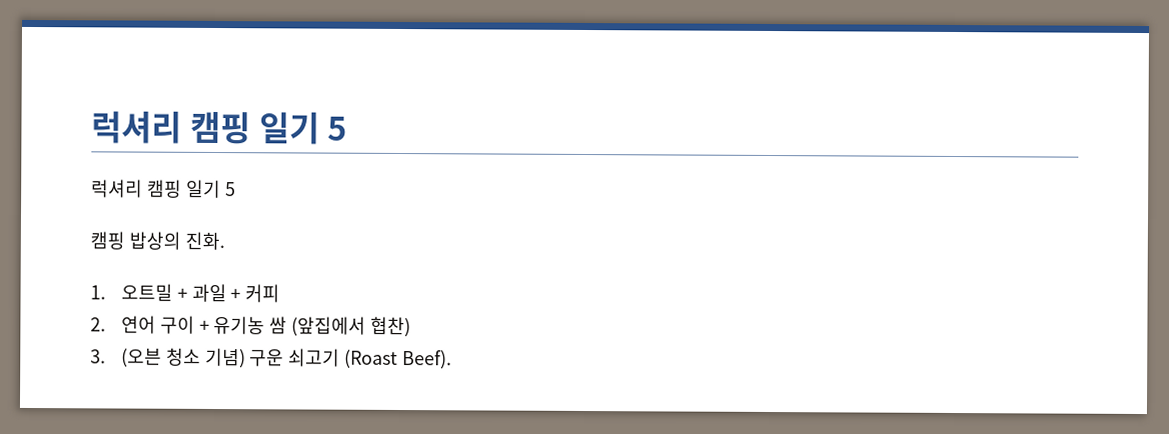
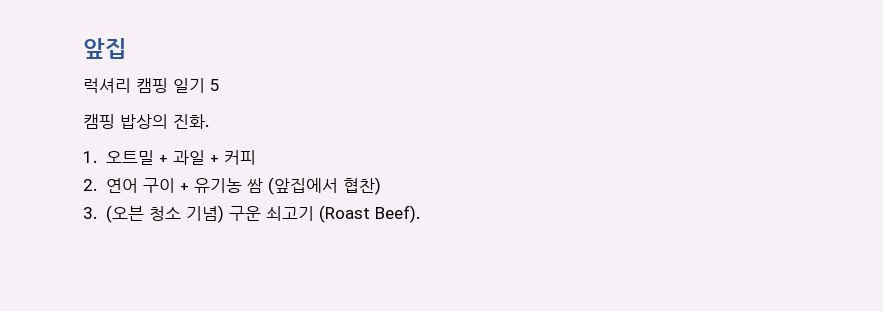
[91,110,348,145] 럭셔리 캠핑 일기 5 -> [83,38,127,59] 앞집

